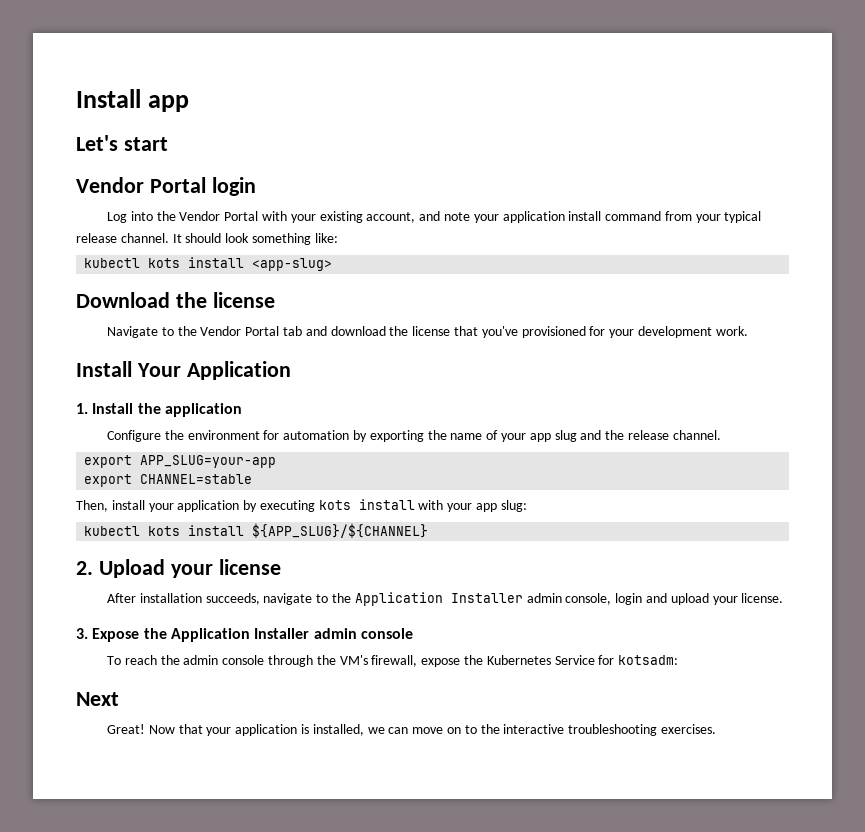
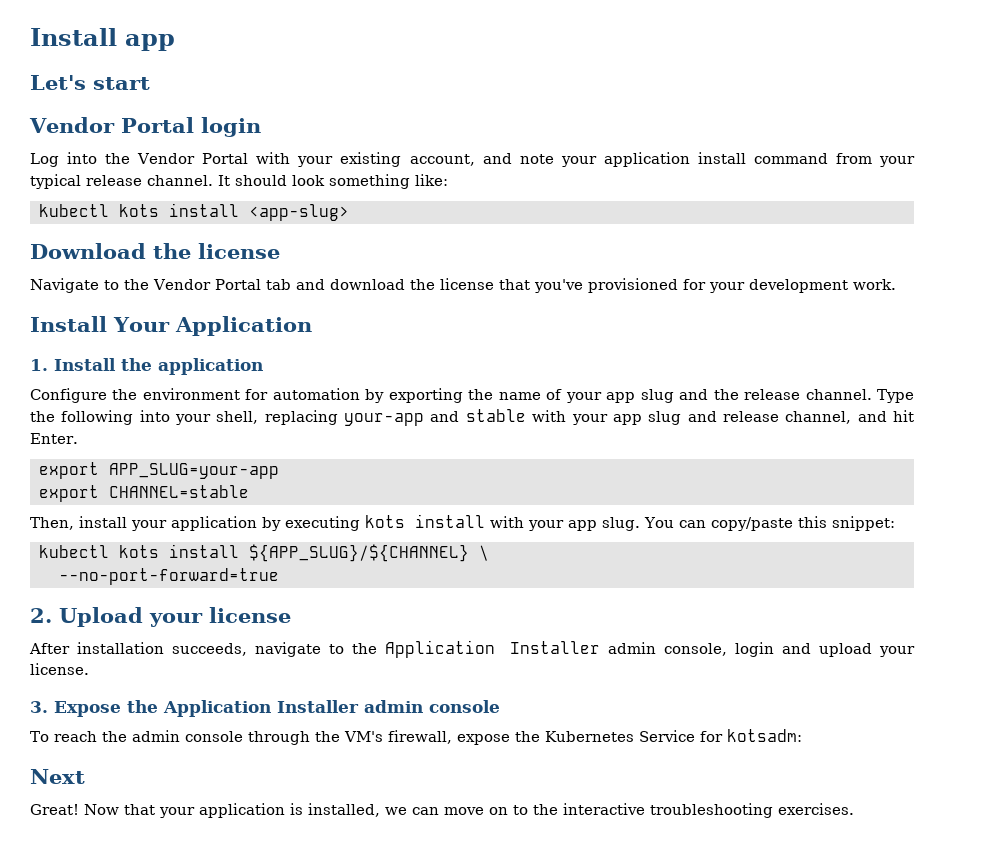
(721, 435) none -> [877,389,915,403] [30,409,915,426] [30,433,78,444] Type the following into your shell, replacing your-app and stable with your app slug and release channel, and hit Enter.
[500,500,527,512] slug: -> [602,516,895,531] slug. You can copy/paste this snippet:
(429, 530) none -> [479,545,489,561] [59,568,279,585] \ // --no-port-forward=true

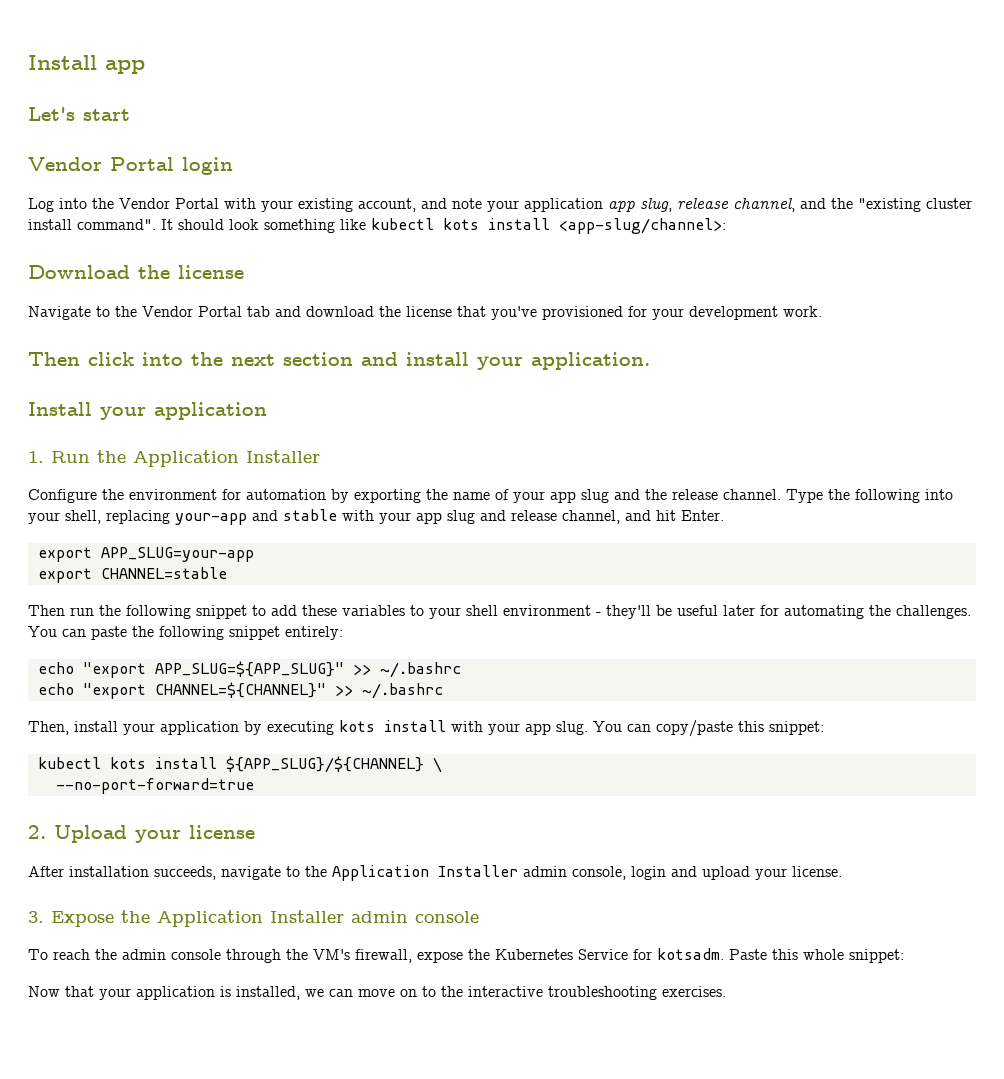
[697,152,915,167] [30,174,213,189] install command from your typical release channel. -> [608,198,972,212] [28,219,156,230] app slug, release channel, and the "existing cluster install command".
[415,174,448,186] [39,203,349,221] like: // kubectl kots install <app-slug> -> [340,218,726,234] like kubectl kots install <app-slug/channel>:
[30,316,312,336] // Install Your Application -> [28,352,650,370] [28,402,267,420] // Then click into the next section and install your application. // Install your application
[54,358,263,375] Install the application -> [51,450,320,467] Run the Application Installer
(249, 491) none -> [28,605,971,619] [28,626,343,640] [37,661,461,678] [37,682,443,699] // Then run the following snippet to add these variables to your shell environment - they'll be useful later for automating the challenges. You can paste the following snippet entirely: // echo "export APP_SLUG=${APP_SLUG}" >> ~/.bashrc // echo "export CHANNEL=${CHANNEL}" >> ~/.bashrc
[726,729,802,742] [30,769,85,784] [30,804,79,815] kotsadm: // Next // Great! -> [657,948,904,963] kotsadm. Paste this whole snippet: //

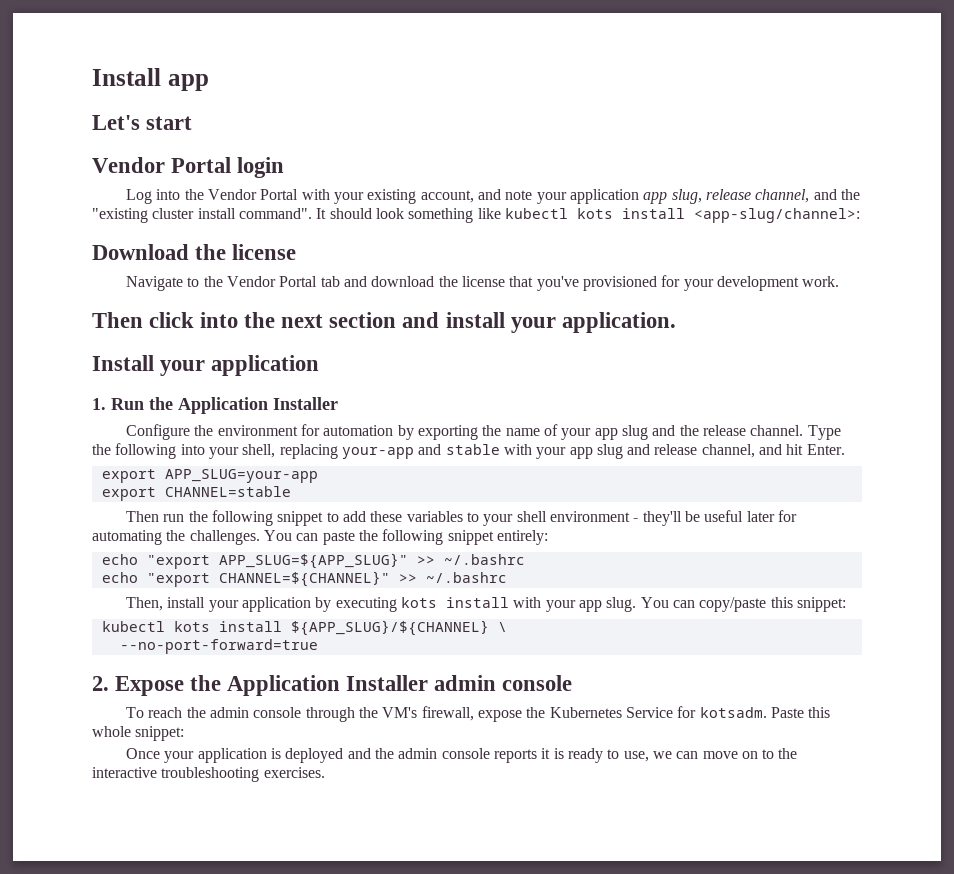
[54,825,255,843] [28,865,842,881] [28,911,44,923] Upload your license // After installation succeeds, navigate to the Application Installer admin console, login and upload your license. // 3. -> (109, 683) none
[28,986,94,997] Now that -> [126,748,161,759] Once
[236,986,300,1000] installed, -> [285,748,649,763] deployed and the admin console reports it is ready to use,

